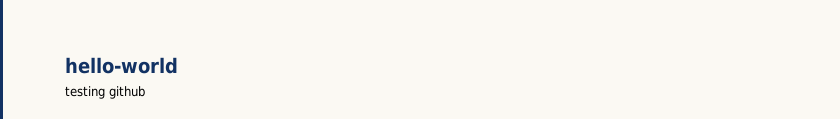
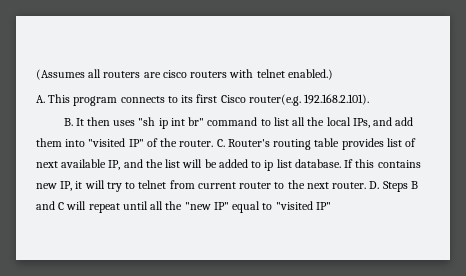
[65,57,178,74] [65,86,145,99] hello-world // testing github -> [36,69,333,80] [36,94,370,106] [63,117,414,129] [36,138,417,150] [36,159,421,171] [36,180,418,192] [36,201,331,213] (Assumes all routers are cisco routers with telnet enabled.) // A. This program connects to its first Cisco router(e.g. 192.168.2.101). // B. It then uses "sh ip int br" command to list all the local IPs, and add them into "visited IP" of the router. C. Router's routing table provides list of next available IP, and the list will be added to ip list database. If this contains new IP, it will try to telnet from current router to the next router. D. Steps B and C will repeat until all the "new IP" equal to "visited IP"

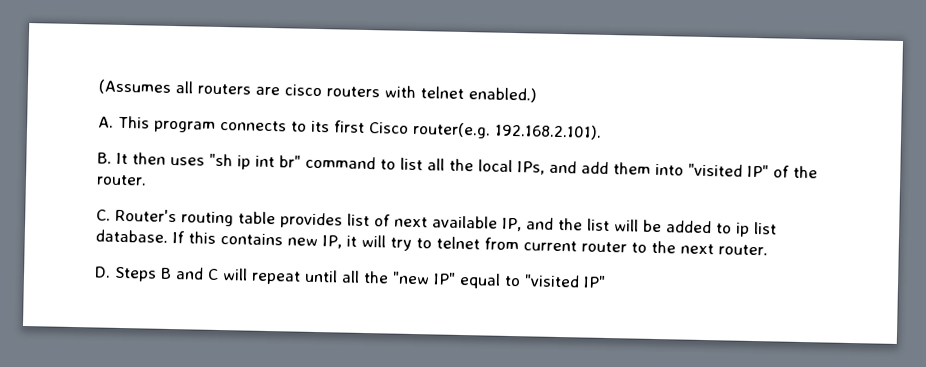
(214, 143) none -> (147, 180) //
(367, 185) none -> (768, 250) //

